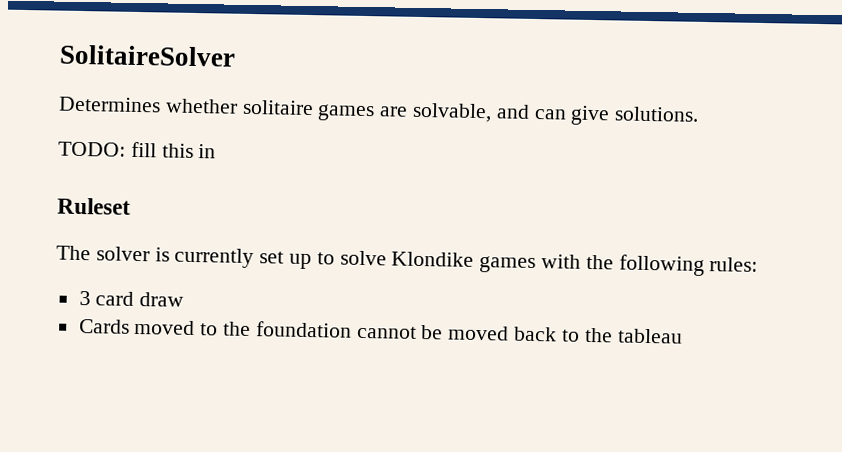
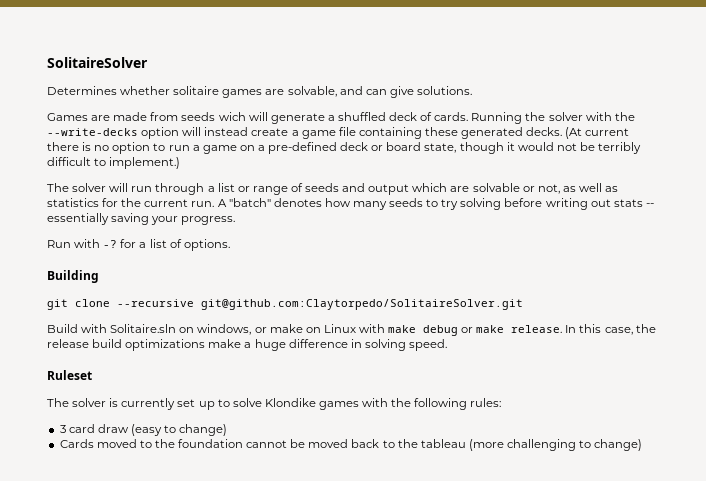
[58,141,194,158] TODO: fill this -> [47,112,635,124] [47,127,630,139] [47,142,642,154] [47,157,181,169] [47,183,619,195] [47,198,654,210] [47,213,236,225] [47,239,230,251] [47,270,99,283] [47,299,523,310] [47,324,656,336] [47,339,348,351] Games are made from seeds wich will generate a shuffled deck of cards. Running the solver with the --write-decks option will instead create a game file containing these generated decks. (At current there is no option to run a game on a pre-defined deck or board state, though it would not be terribly difficult to implement.) // The solver will run through a list or range of seeds and output which are solvable or not, as well as statistics for the current run. A "batch" denotes how many seeds to try solving before writing out stats -- essentially saving your progress. // Run with -? for a list of options. // Building // git clone --recursive git@github.com:Claytorpedo/SolitaireSolver.git // Build with Solitaire.sln on windows, or make on Linux with make debug or make release. In this case, the release build optimizations make a huge difference
(217, 151) none -> [364,339,447,351] solving speed.
(185, 299) none -> [130,424,228,436] (easy to change)
(683, 336) none -> [468,439,643,451] (more challenging to change)

